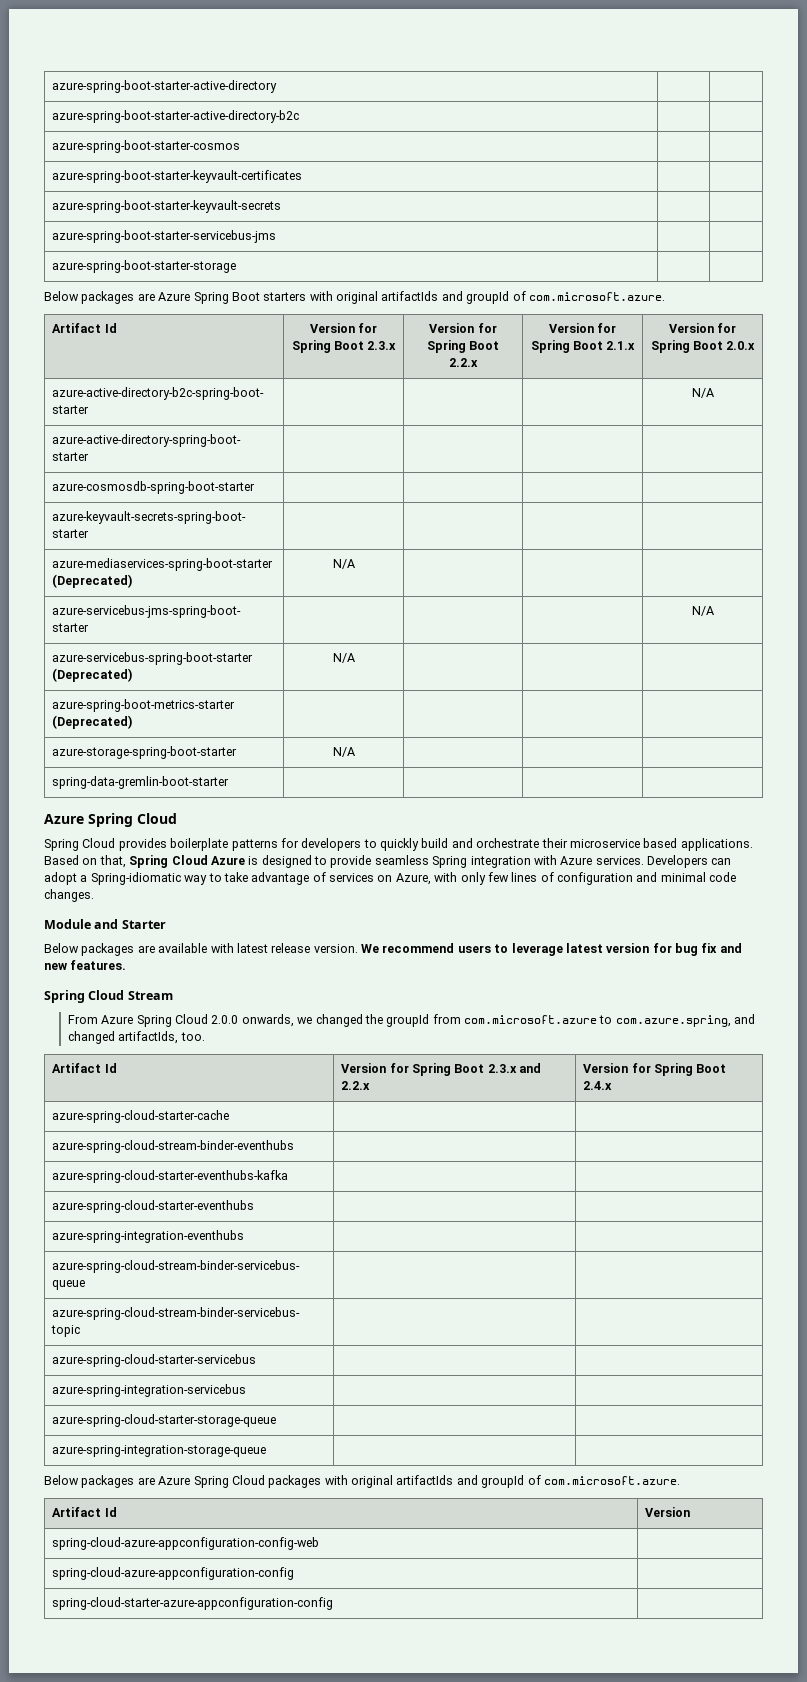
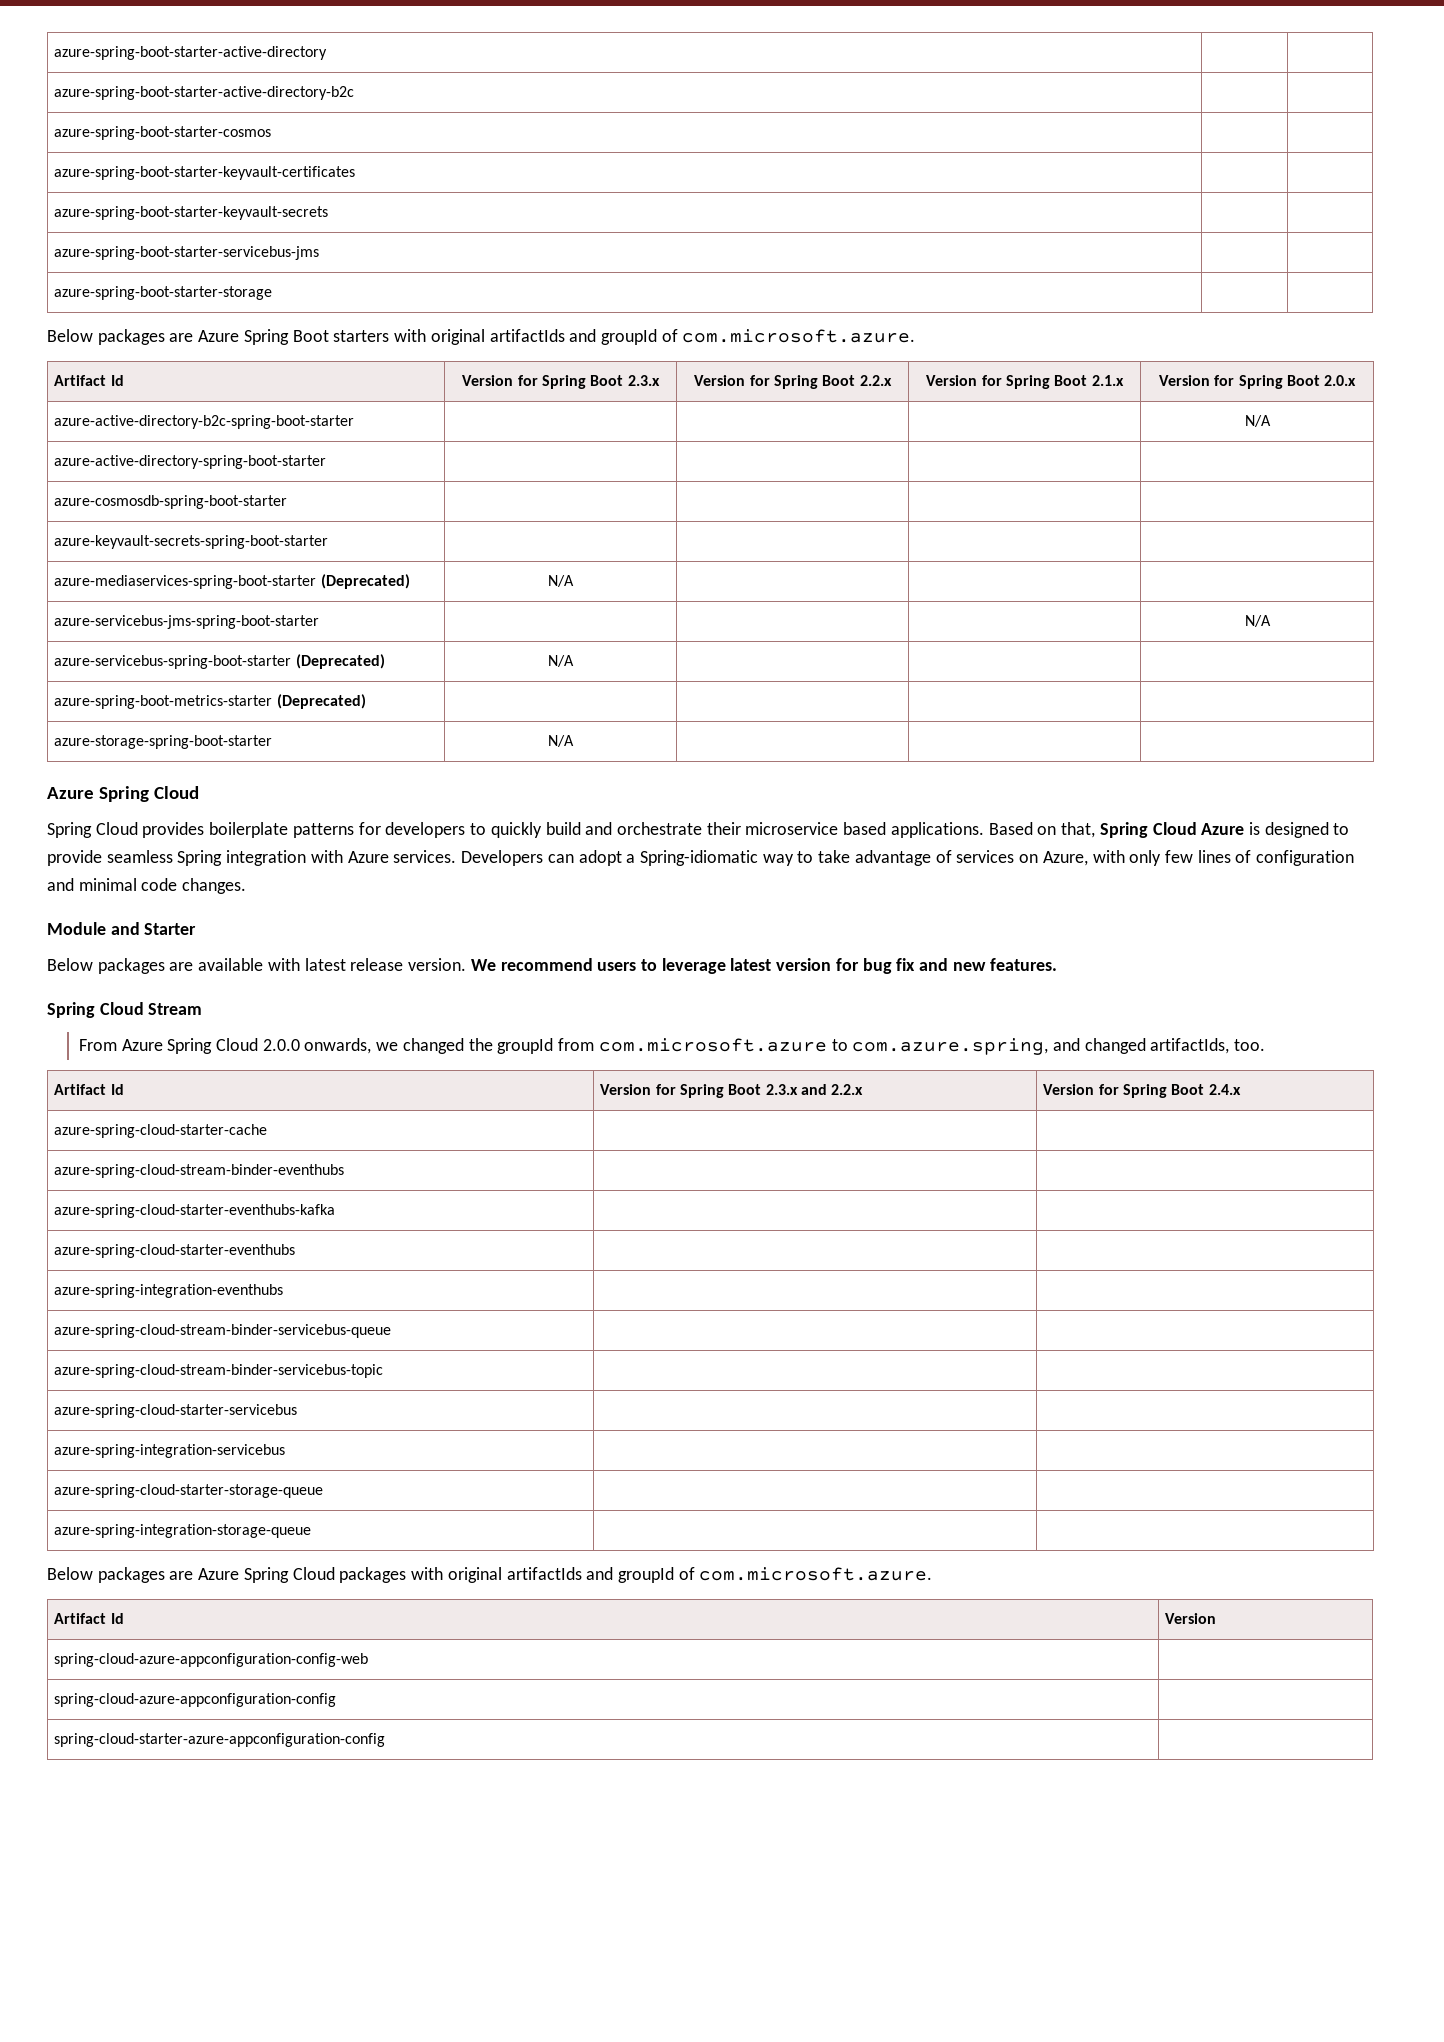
[52,776,230,789] // spring-data-gremlin-boot-starter | | | | -> (574, 741) none

